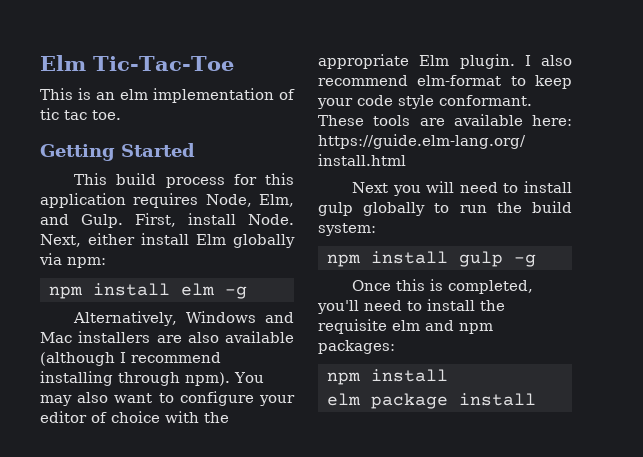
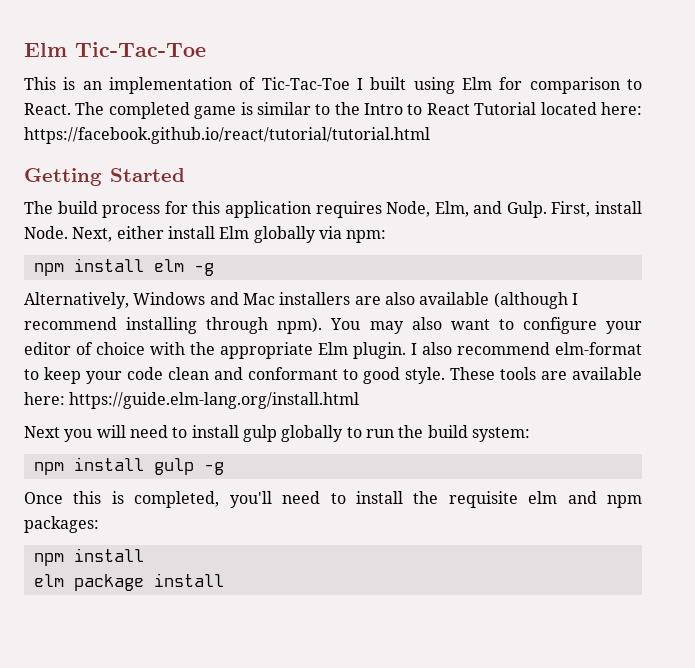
[120,89,148,100] elm -> (102, 85) none
[40,108,121,120] tic tac toe. -> [261,77,642,94] [24,102,643,119] [24,127,430,144] Tic-Tac-Toe I built using Elm for comparison to React. The completed game is similar to the Intro to React Tutorial located here: https://facebook.github.io/react/tutorial/tutorial.html
[74,173,108,185] This -> [24,201,53,214] The
[398,95,532,109] style conformant. -> [168,367,445,384] clean and conformant to good style.

